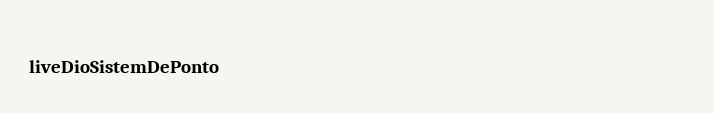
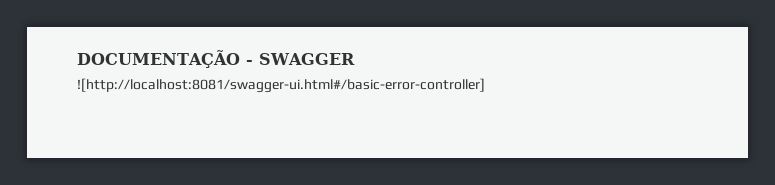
[29,60,219,73] liveDioSistemDePonto -> [77,50,355,68] [77,78,485,93] DOCUMENTAÇÃO - SWAGGER // ![http://localhost:8081/swagger-ui.html#/basic-error-controller]

